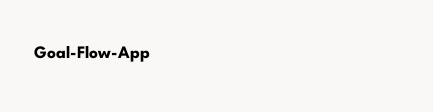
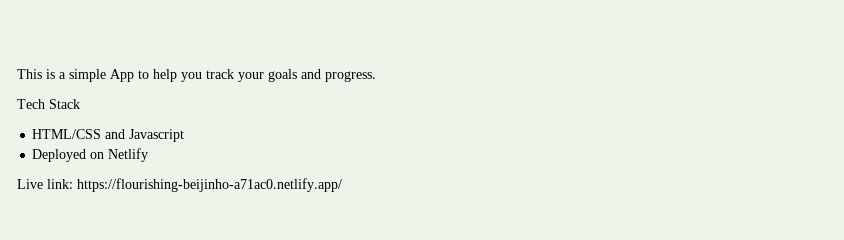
[34,45,150,62] Goal-Flow-App -> [17,69,376,82] [17,99,80,109] [32,129,185,142] [32,148,149,162] [17,178,342,192] This is a simple App to help you track your goals and progress. // Tech Stack // HTML/CSS and Javascript // Deployed on Netlify // Live link: https://flourishing-beijinho-a71ac0.netlify.app/

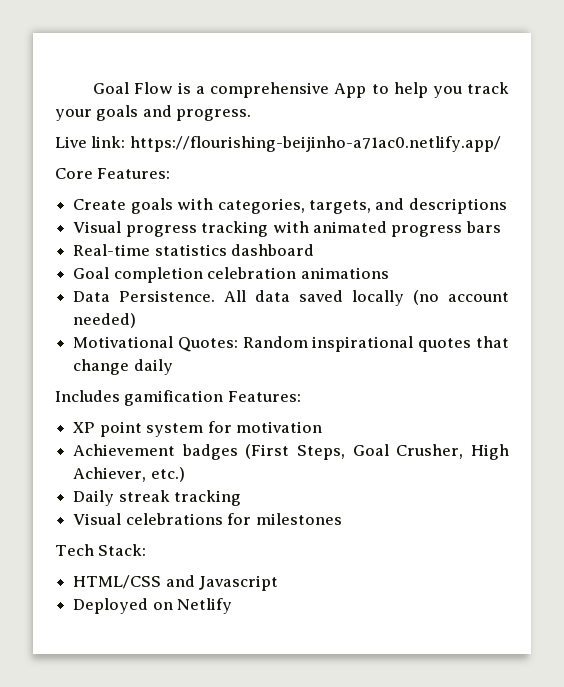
[17,69,42,79] This -> [92,82,173,94] Goal Flow
[69,69,106,82] simple -> [210,82,330,98] comprehensive
(376, 76) none -> [55,136,501,152] [55,168,171,179] [73,198,507,214] [73,221,501,237] [73,244,315,256] [73,267,389,283] [73,290,510,306] [73,313,137,328] [73,336,509,352] [73,359,173,375] [55,390,301,406] [73,421,322,437] [73,444,509,460] [73,467,185,482] [73,490,242,506] [73,513,342,525] // Live link: https://flourishing-beijinho-a71ac0.netlify.app/ // Core Features: // Create goals with categories, targets, and descriptions // Visual progress tracking with animated progress bars // Real-time statistics dashboard // Goal completion celebration animations // Data Persistence. All data saved locally (no account needed) // Motivational Quotes: Random inspirational quotes that change daily // Includes gamification Features: // XP point system for motivation // Achievement badges (First Steps, Goal Crusher, High Achiever, etc.) // Daily streak tracking // Visual celebrations for milestones
[49,99,80,109] Stack -> [98,544,147,556] Stack:
[17,178,342,192] // Live link: https://flourishing-beijinho-a71ac0.netlify.app/ -> (233, 606) none

